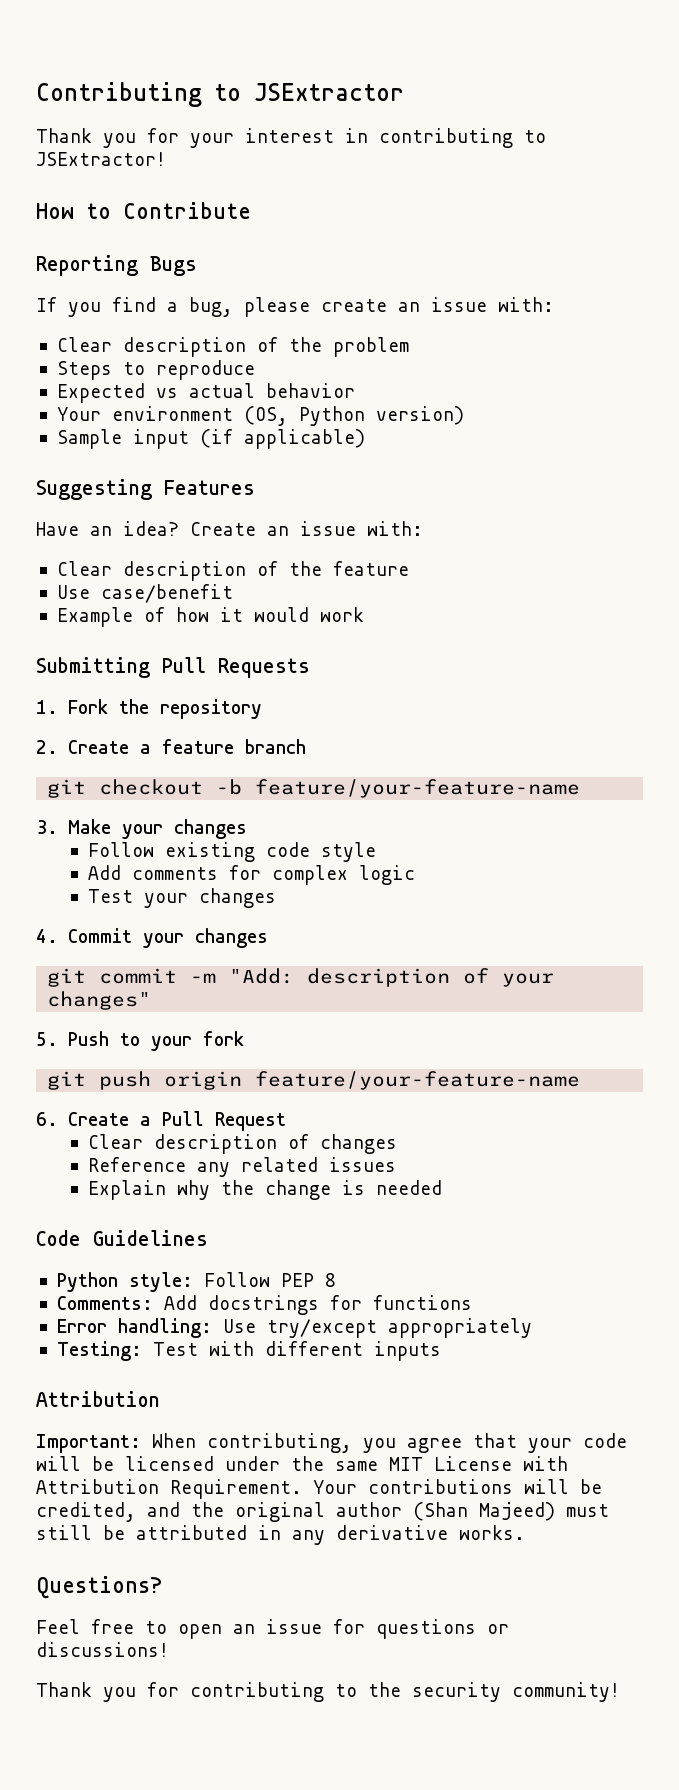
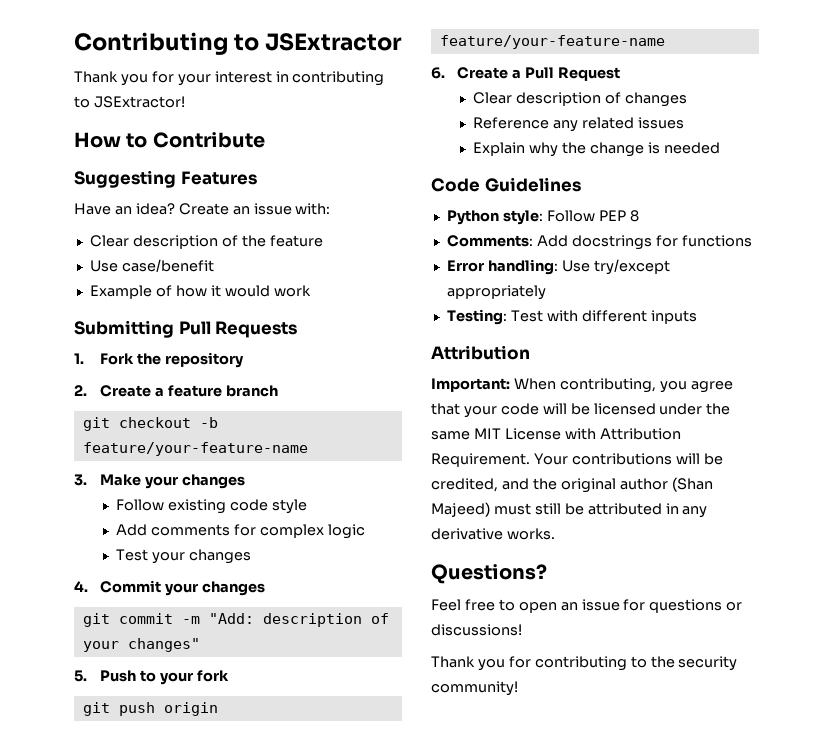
[36,255,197,276] [36,297,554,317] [56,337,409,357] [56,360,255,380] [56,383,355,403] [56,406,464,426] [56,429,365,449] // Reporting Bugs // If you find a bug, please create an issue with: // Clear description of the problem // Steps to reproduce // Expected vs actual behavior // Your environment (OS, Python version) // Sample input (if applicable) -> (265, 140) none

